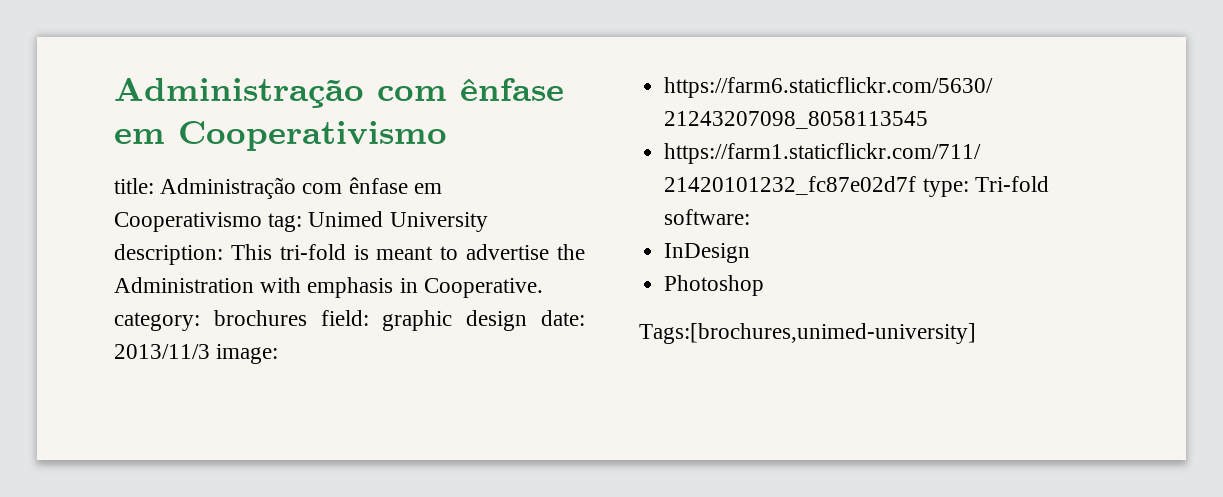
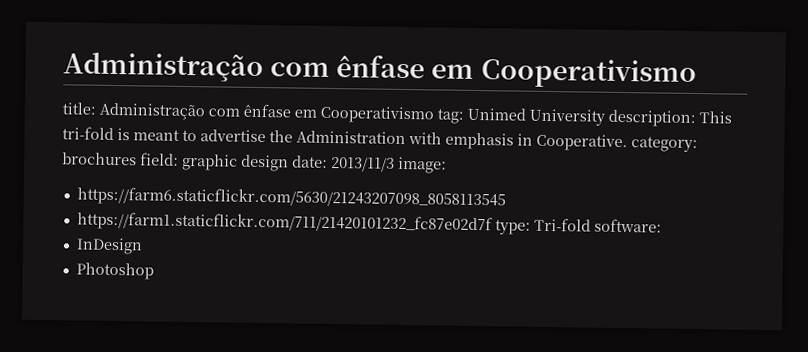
[639,323,976,344] // Tags:[brochures,unimed-university] -> (154, 271) none

